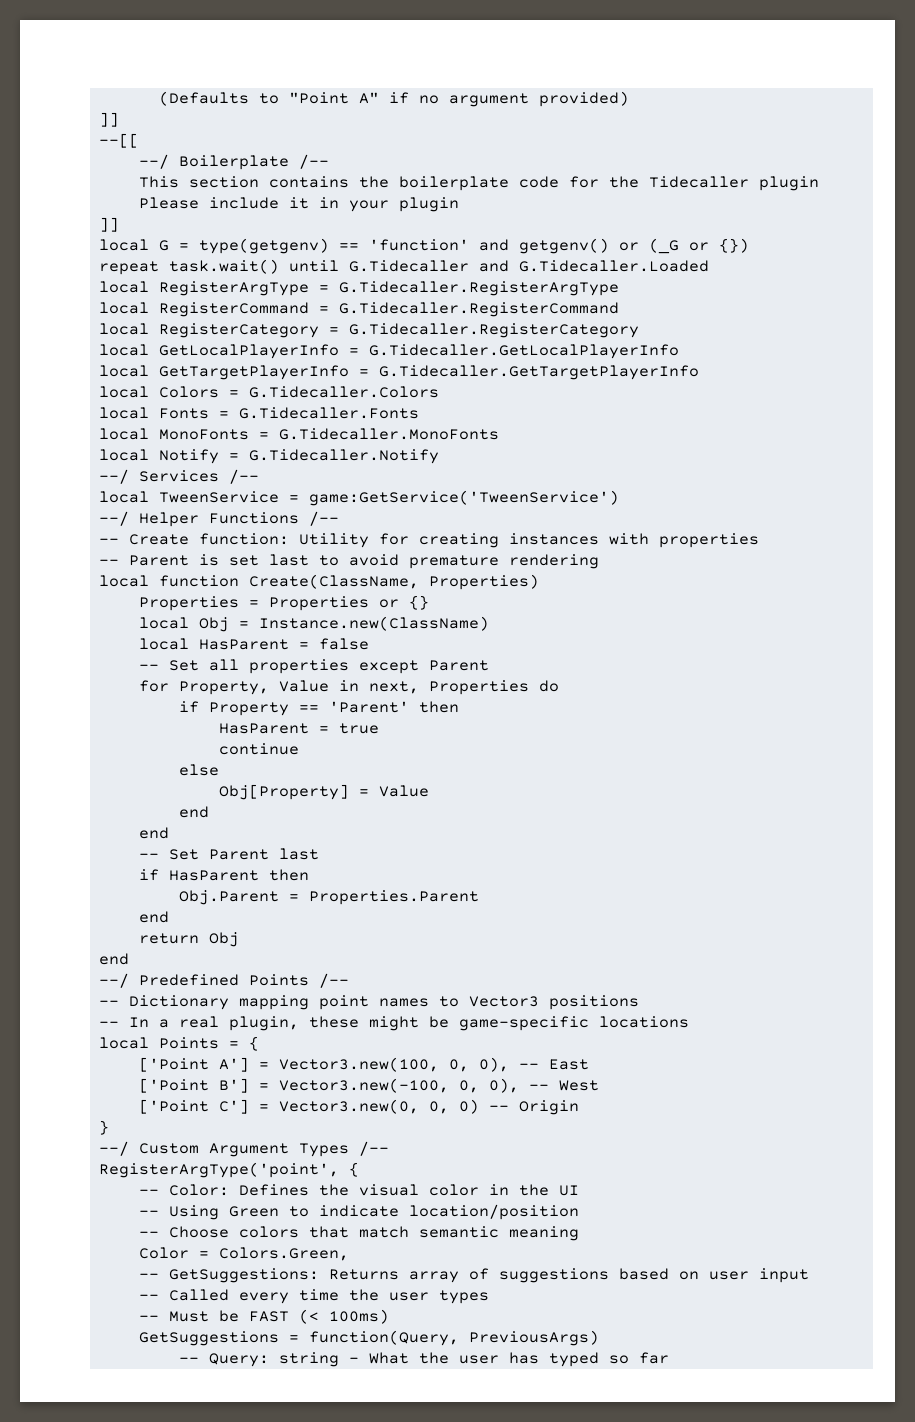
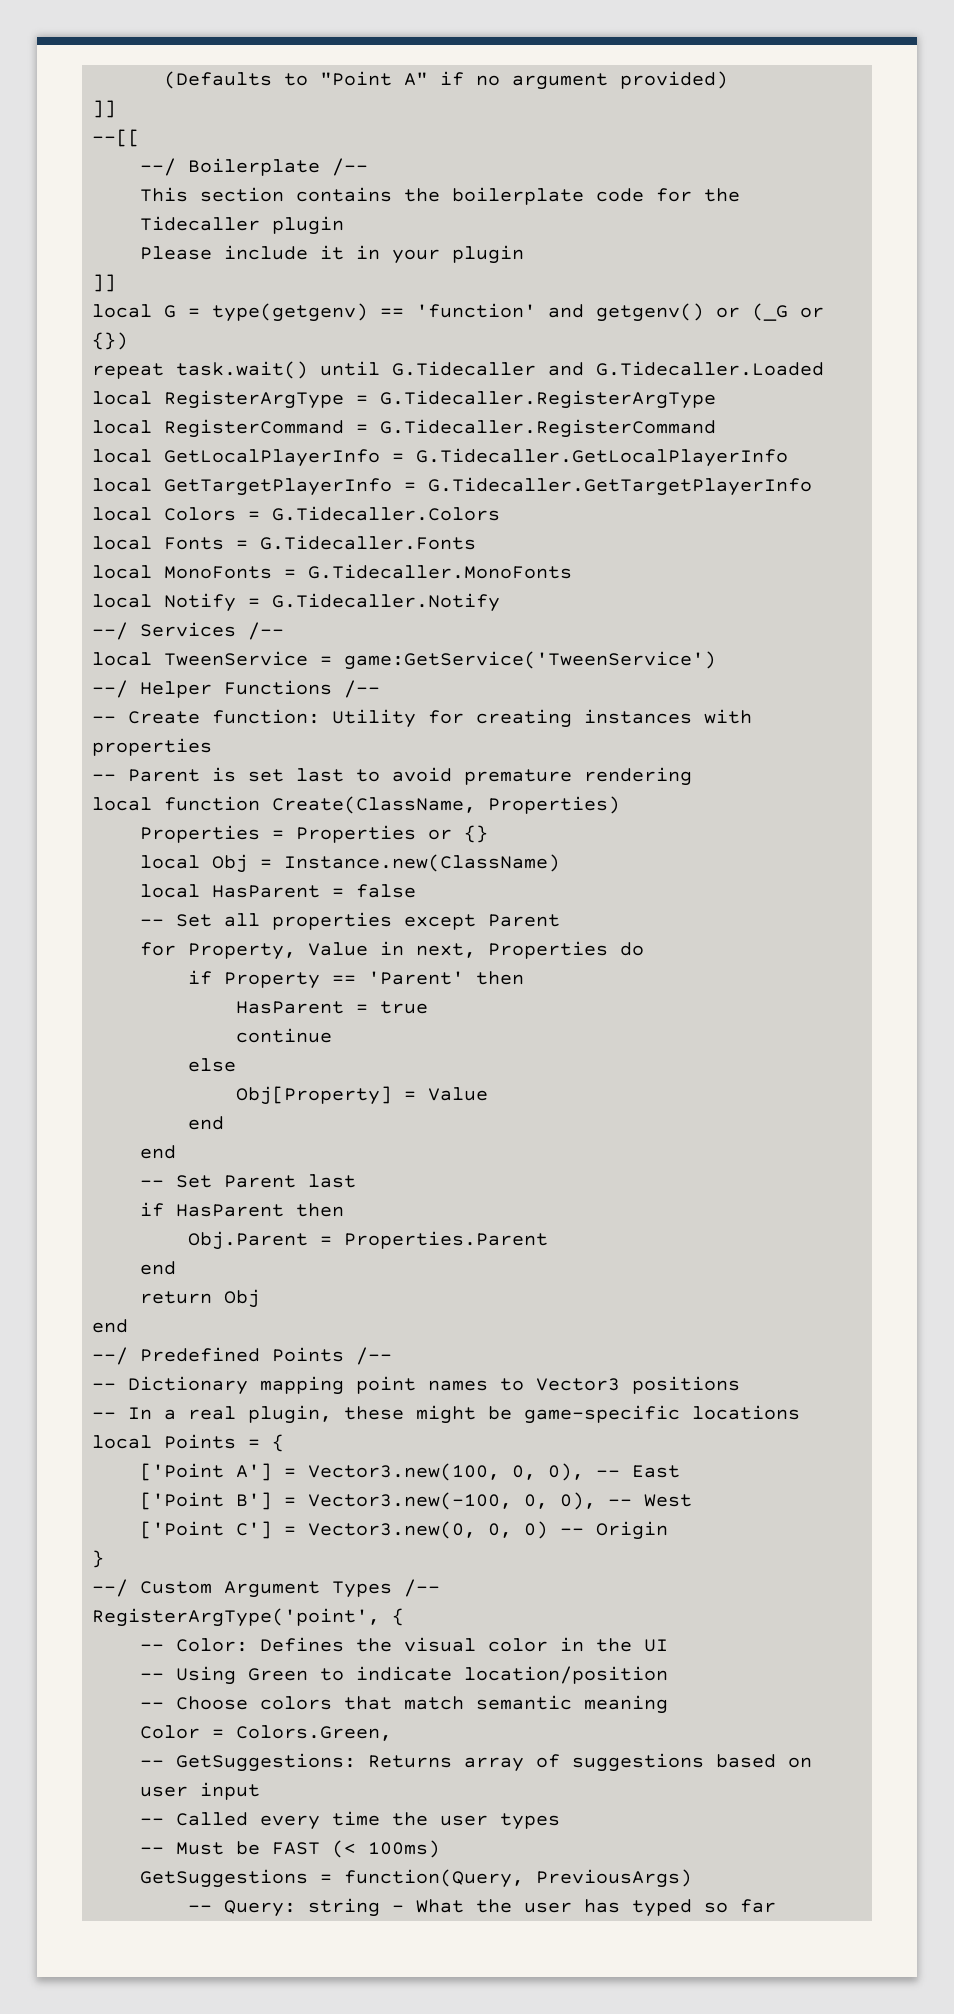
[98,323,639,338] // local RegisterCategory = G.Tidecaller.RegisterCategory -> (716, 428) none

